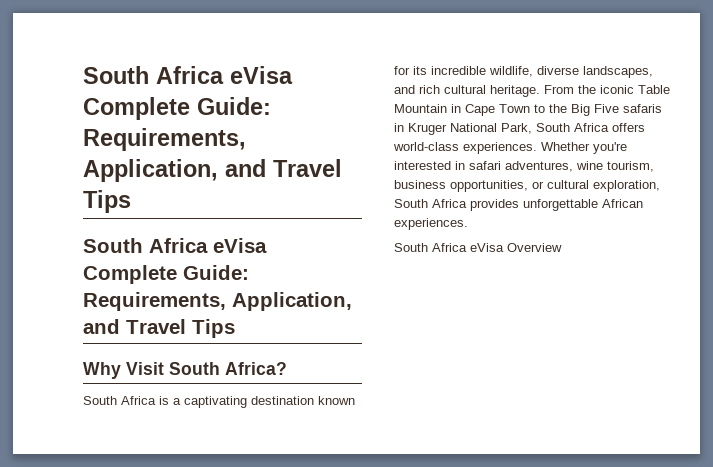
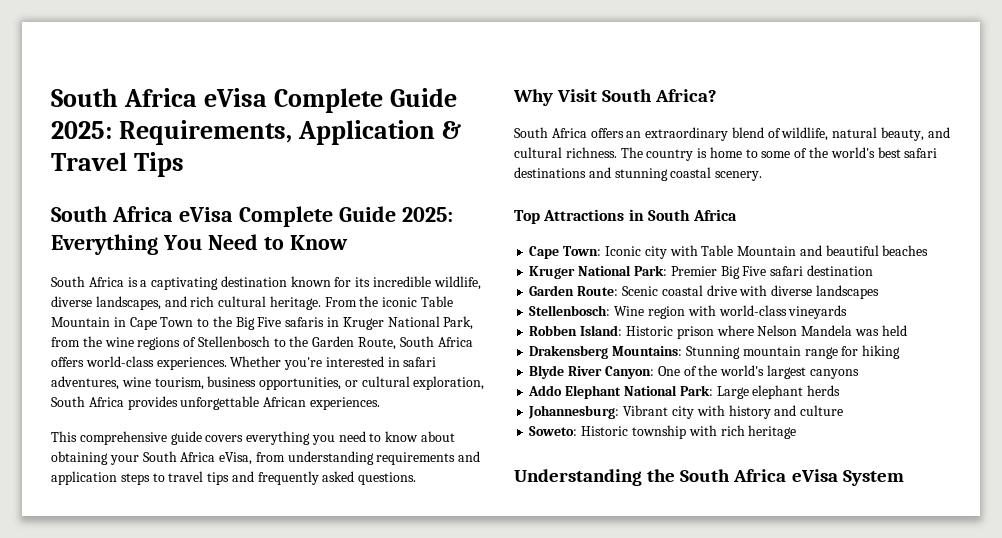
[83,66,293,84] [83,97,271,120] [83,128,246,151] [83,159,266,182] South Africa eVisa Complete Guide: Requirements, Application, and -> [51,88,457,113] [51,120,461,145] South Africa eVisa Complete Guide 2025: Requirements, Application &
[183,265,249,280] [83,292,352,311] [83,319,235,338] [83,362,287,379] Guide: Requirements, Application, and Travel Tips // Why Visit South Africa? -> [338,206,453,222] [51,234,348,255] Guide 2025: Everything You Need to Know
(532, 128) none -> [51,336,397,350] from the wine regions of Stellenbosch to the Garden Route,
[394,243,562,252] South Africa eVisa Overview -> [51,431,456,445] [51,451,481,465] [51,471,417,485] [513,89,718,106] [514,127,950,141] [514,147,938,161] [514,167,763,181] [514,209,738,224] [529,245,929,259] [529,265,873,279] [529,285,879,299] [529,305,848,319] [529,325,907,339] [529,345,901,359] [529,365,859,379] [528,385,841,399] [528,405,844,419] [529,425,797,439] [514,469,904,486] This comprehensive guide covers everything you need to know about obtaining your South Africa eVisa, from understanding requirements and application steps to travel tips and frequently asked questions. // Why Visit South Africa? // South Africa offers an extraordinary blend of wildlife, natural beauty, and cultural richness. The country is home to some of the world's best safari destinations and stunning coastal scenery. // Top Attractions in South Africa // Cape Town: Iconic city with Table Mountain and beautiful beaches // Kruger National Park: Premier Big Five safari destination // Garden Route: Scenic coastal drive with diverse landscapes // Stellenbosch: Wine region with world-class vineyards // Robben Island: Historic prison where Nelson Mandela was held // Drakensberg Mountains: Stunning mountain range for hiking // Blyde River Canyon: One of the world's largest canyons // Addo Elephant National Park: Large elephant herds // Johannesburg: Vibrant city with history and culture // Soweto: Historic township with rich heritage // Understanding the South Africa eVisa System

